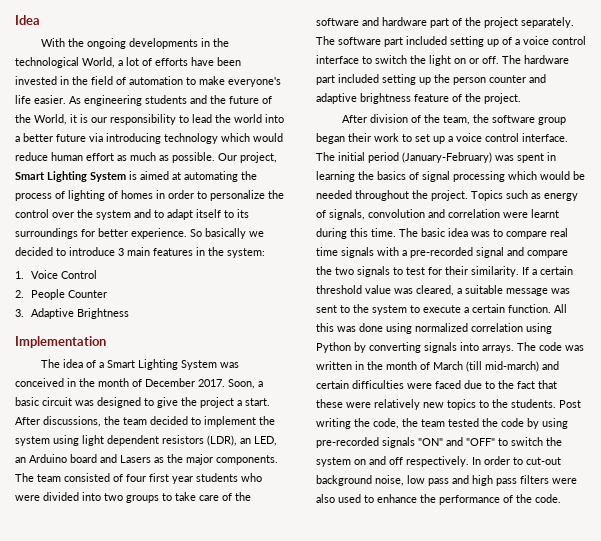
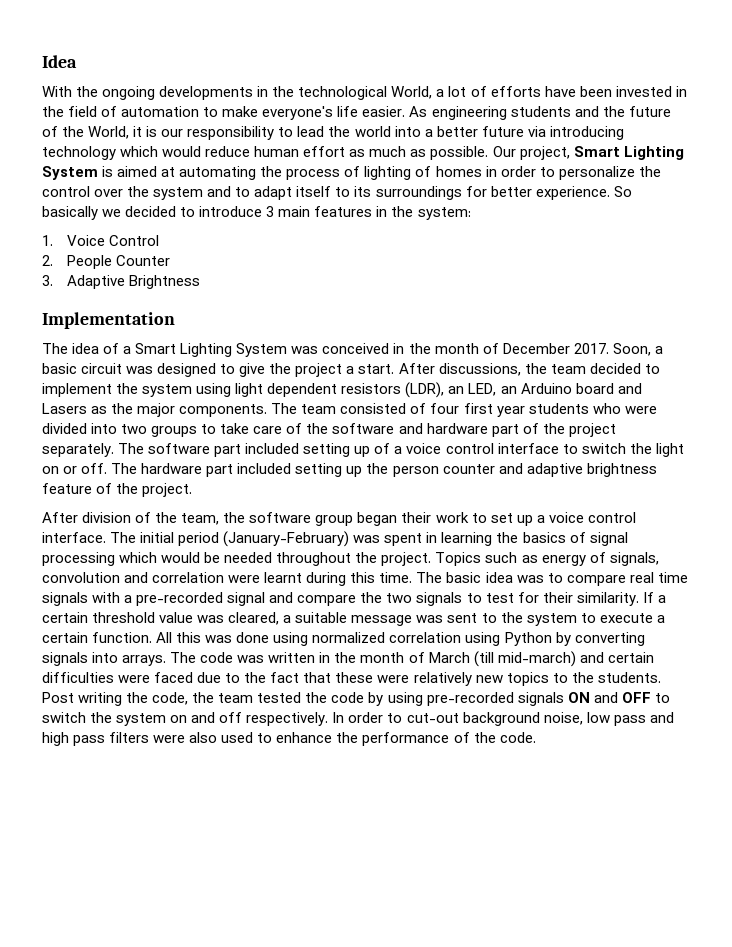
[418,437,495,446] "ON" and "OFF" -> [567,692,651,703] ON and OFF

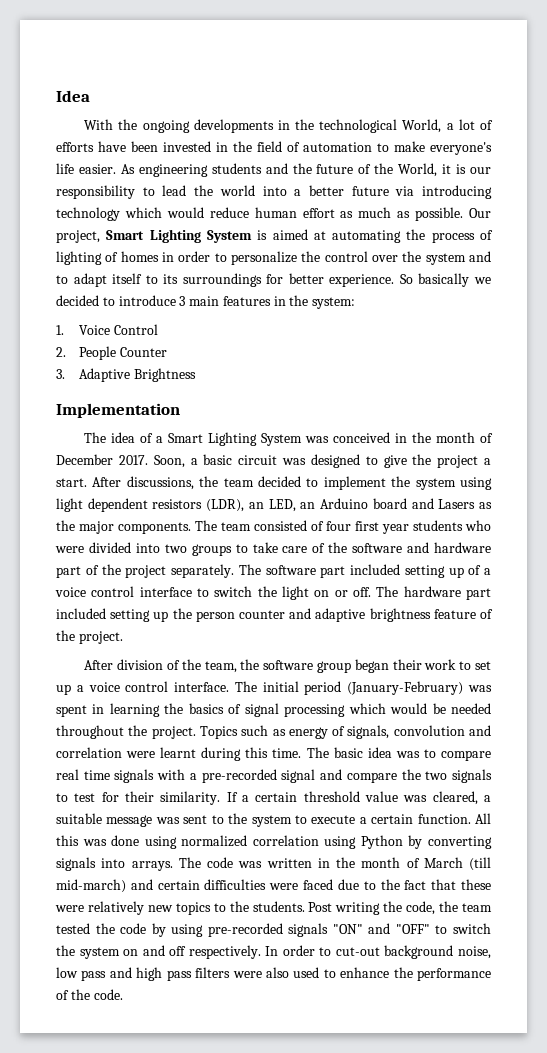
[567,692,651,703] ON and OFF -> [332,923,430,934] "ON" and "OFF"

